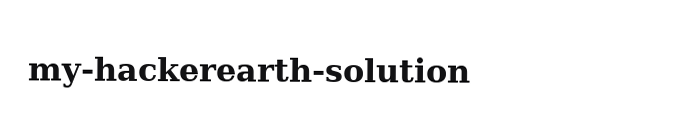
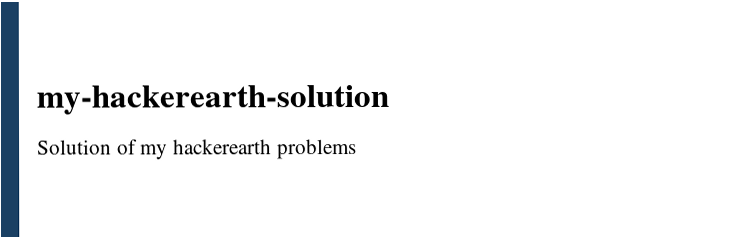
(471, 72) none -> [37,139,357,160] // Solution of my hackerearth problems

